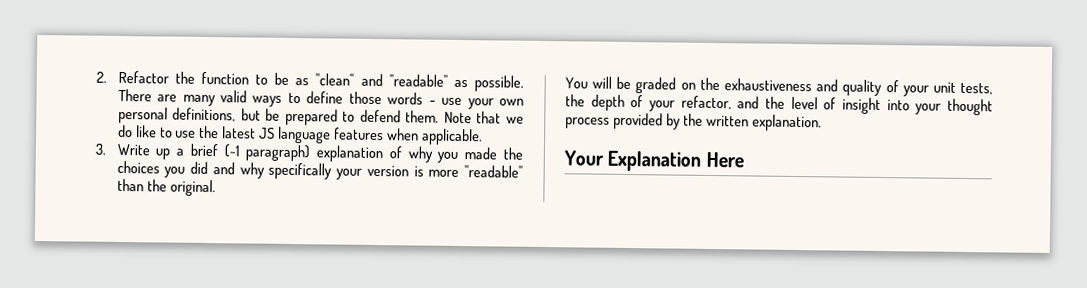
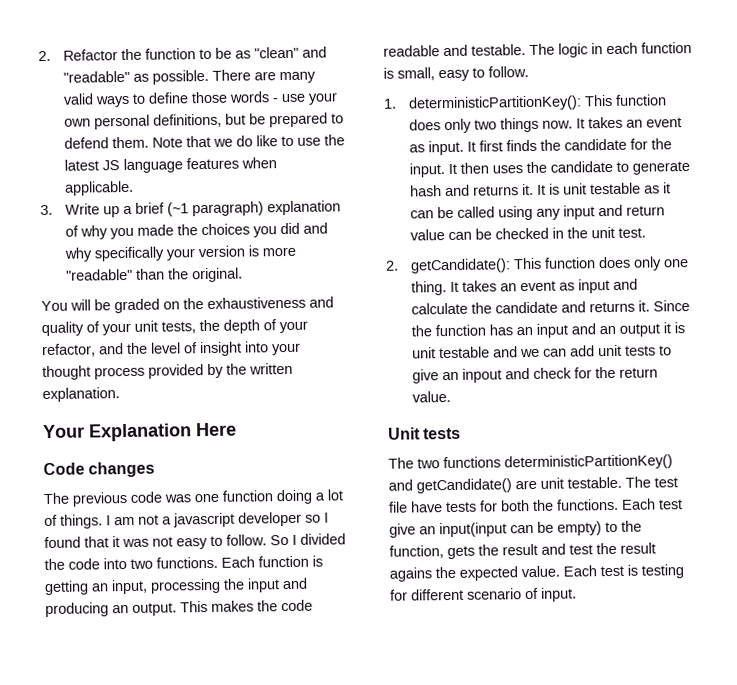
(744, 159) none -> [43,461,156,478] [43,489,343,507] [44,511,329,529] [44,533,346,550] [44,555,323,571] [44,577,308,596] [45,599,313,618] [383,41,692,58] [383,65,529,82] [383,94,667,112] [408,116,682,134] [408,138,672,156] [408,160,690,178] [409,182,671,197] [409,204,665,221] [409,226,646,241] [385,256,689,274] [410,278,638,296] [410,300,690,315] [410,322,685,338] [411,344,672,359] [411,366,658,384] [411,390,451,403] [388,427,462,440] [388,454,673,471] [388,476,678,494] [388,498,683,513] [389,520,642,538] [389,542,656,560] [389,564,684,582] [390,587,577,602] // Code changes // The previous code was one function doing a lot of things. I am not a javascript developer so I found that it was not easy to follow. So I divided the code into two functions. Each function is getting an input, processing the input and producing an output. This makes the code readable and testable. The logic in each function is small, easy to follow. // 1. deterministicPartitionKey(): This function does only two things now. It takes an event as input. It first finds the candidate for the input. It then uses the candidate to generate hash and returns it. It is unit testable as it can be called using any input and return value can be checked in the unit test. // 2. getCandidate(): This function does only one thing. It takes an event as input and calculate the candidate and returns it. Since the function has an input and an output it is unit testable and we can add unit tests to give an inpout and check for the return value. // Unit tests // The two functions deterministicPartitionKey() and getCandidate() are unit testable. The test file have tests for both the functions. Each test give an input(input can be empty) to the function, gets the result and test the result agains the expected value. Each test is testing for different scenario of input.

